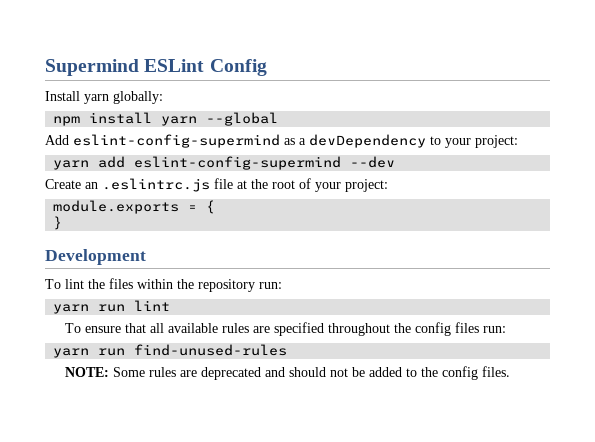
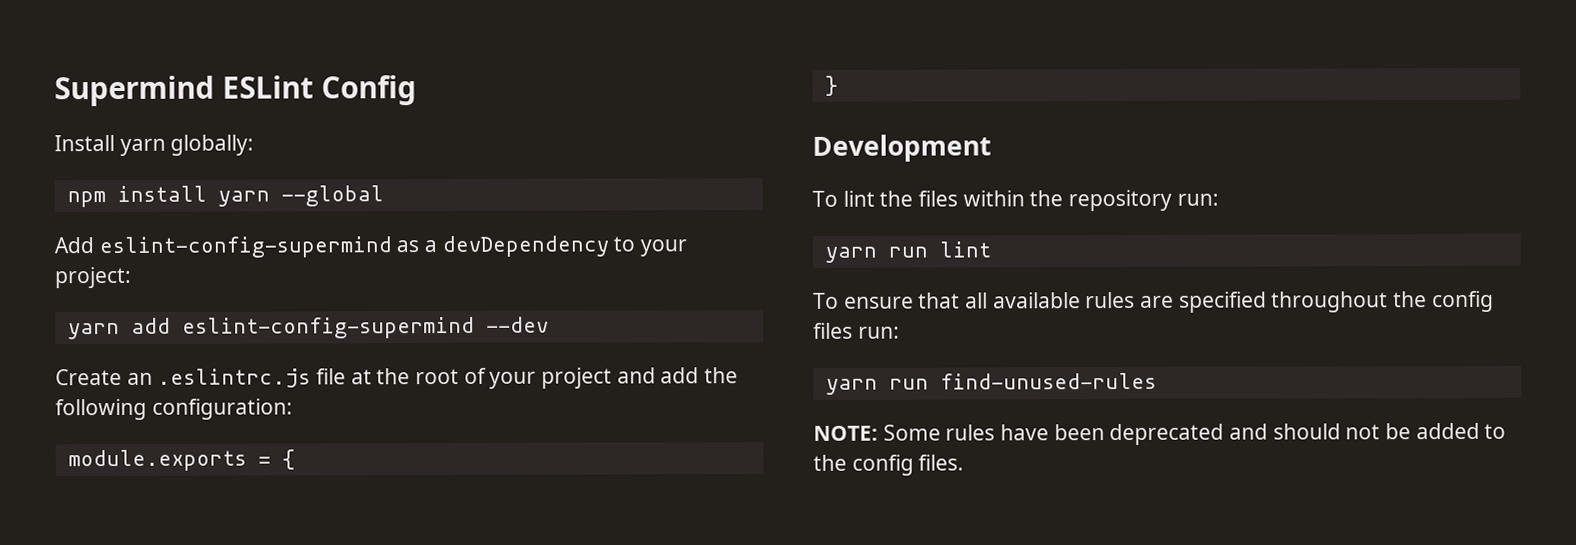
[345,179,388,192] project: -> [541,367,739,389] [55,398,293,421] project and add the following configuration:
[180,370,198,377] are -> [1000,424,1105,441] have been

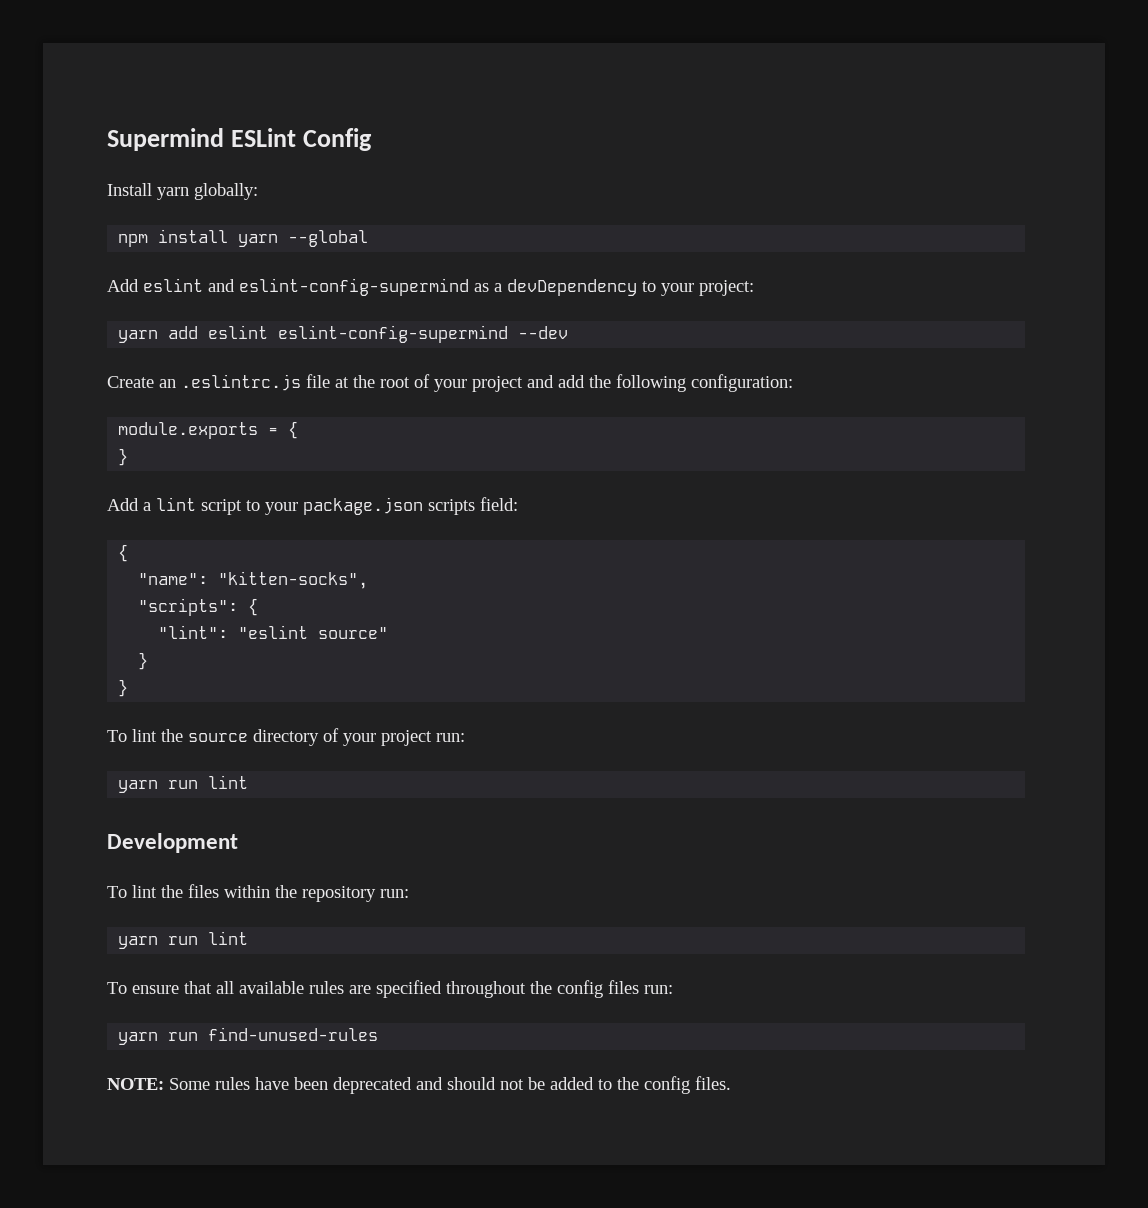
(94, 245) none -> [143,278,235,292] eslint and
(171, 325) none -> [208,325,269,339] eslint
(838, 85) none -> [107,497,518,515] [118,544,129,562] [138,571,369,589] [138,598,259,616] [158,625,389,639] [138,652,149,670] [118,679,129,697] [107,728,465,746] [118,775,249,793] // Add a lint script to your package.json scripts field: // { // "name": "kitten-socks", // "scripts": { // "lint": "eslint source" // } // } // To lint the source directory of your project run: // yarn run lint

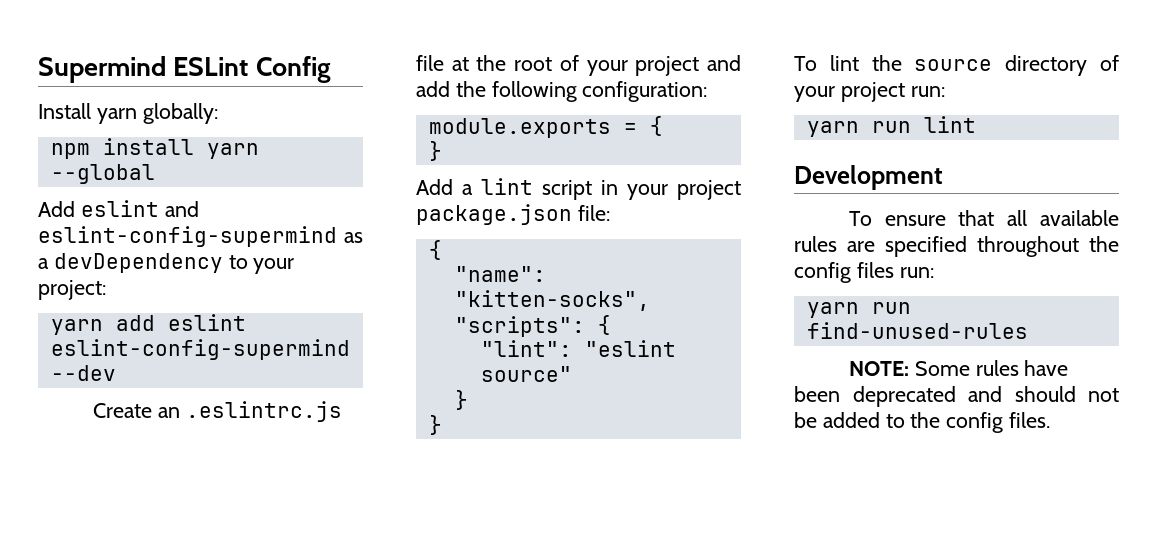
[246,497,518,515] to your package.json scripts field: -> [601,180,741,200] [416,204,610,225] in your project package.json file:
[107,884,409,902] [118,931,249,949] // To lint the files within the repository run: // yarn run lint -> (943, 177) none

